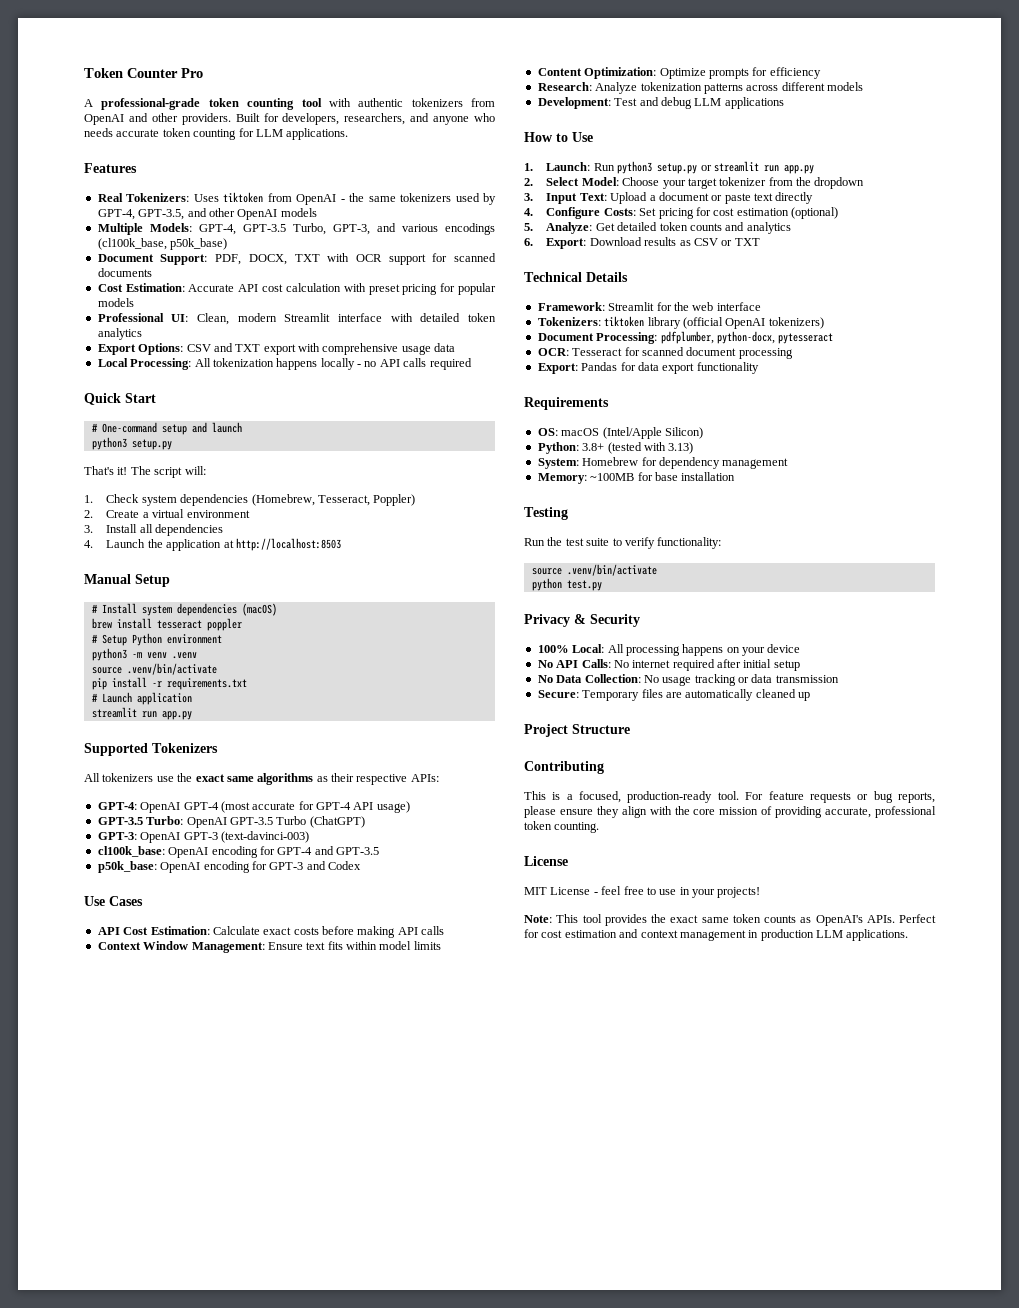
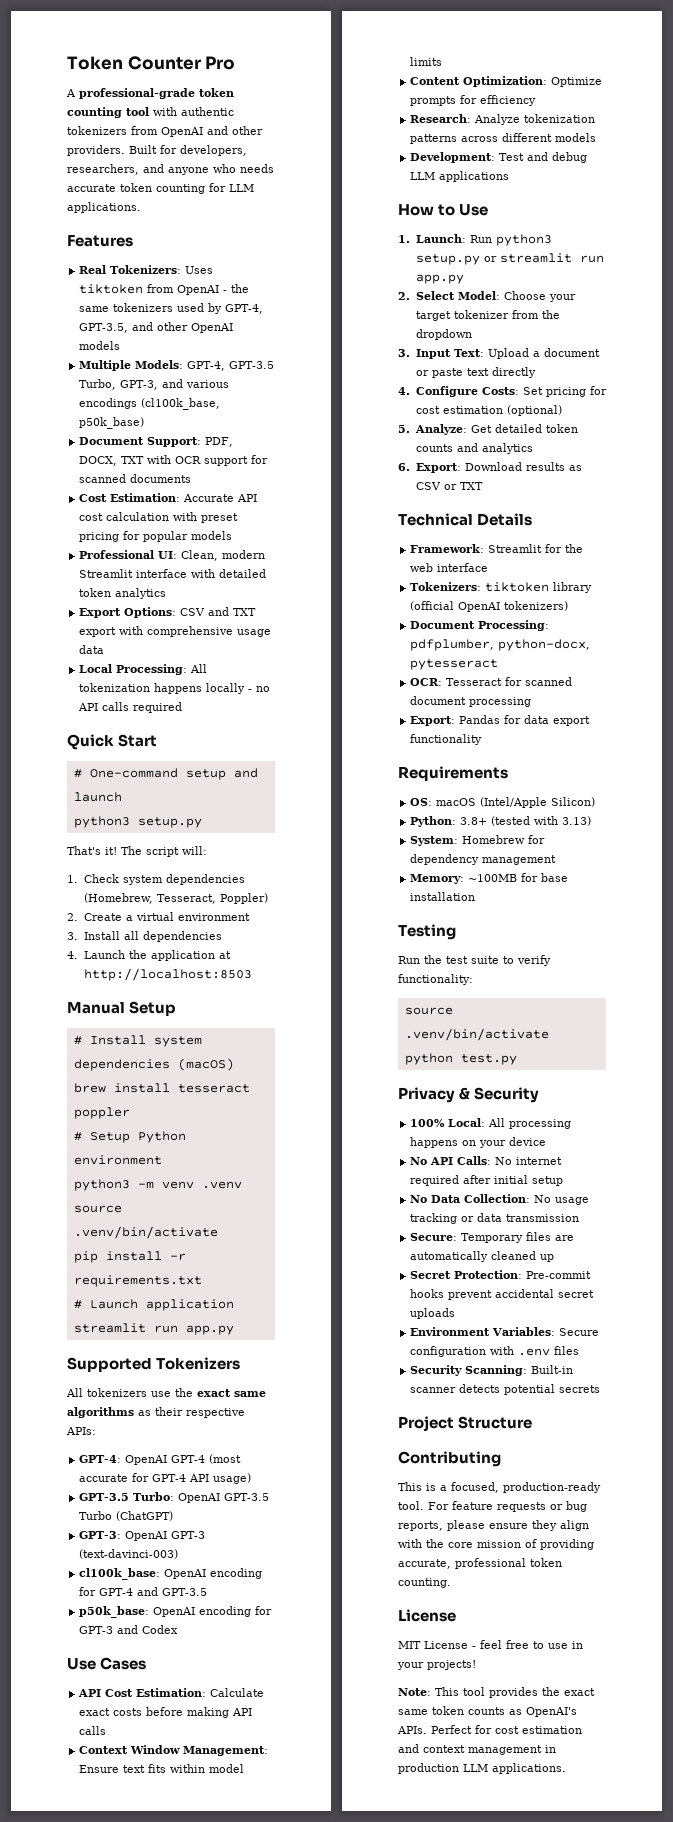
(810, 696) none -> [410,1270,592,1279] [410,1289,595,1300] [410,1308,456,1319] [410,1327,600,1336] [410,1346,580,1357] [410,1365,574,1376] [410,1384,601,1395] // Secret Protection: Pre-commit hooks prevent accidental secret uploads // Environment Variables: Secure configuration with .env files // Security Scanning: Built-in scanner detects potential secrets

